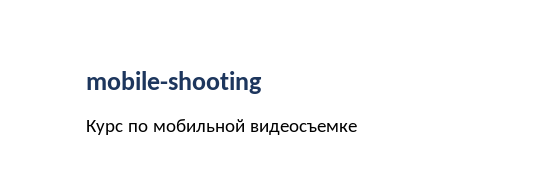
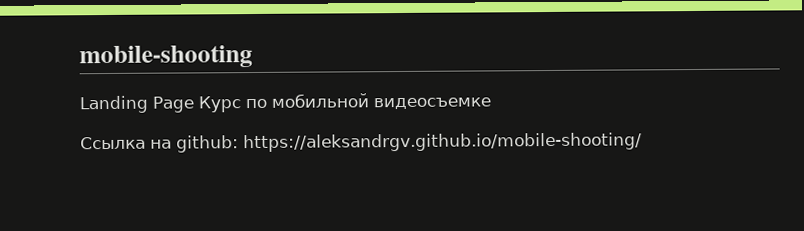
(262, 82) none -> [79,95,194,114] Landing Page
(357, 129) none -> [80,132,642,153] // Ссылка на github: https://aleksandrgv.github.io/mobile-shooting/

